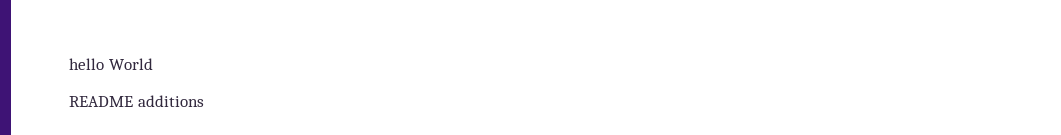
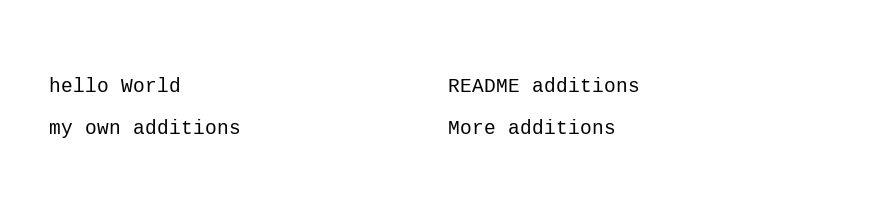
(153, 64) none -> [49,119,241,138] // my own additions
(204, 101) none -> [448,119,616,134] // More additions

